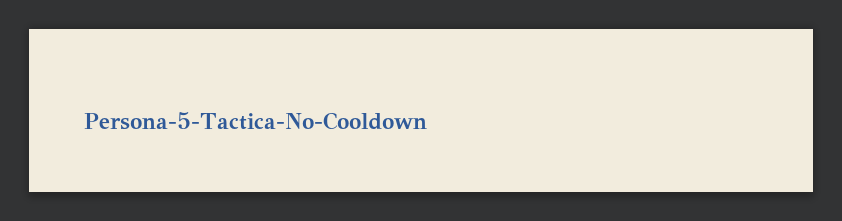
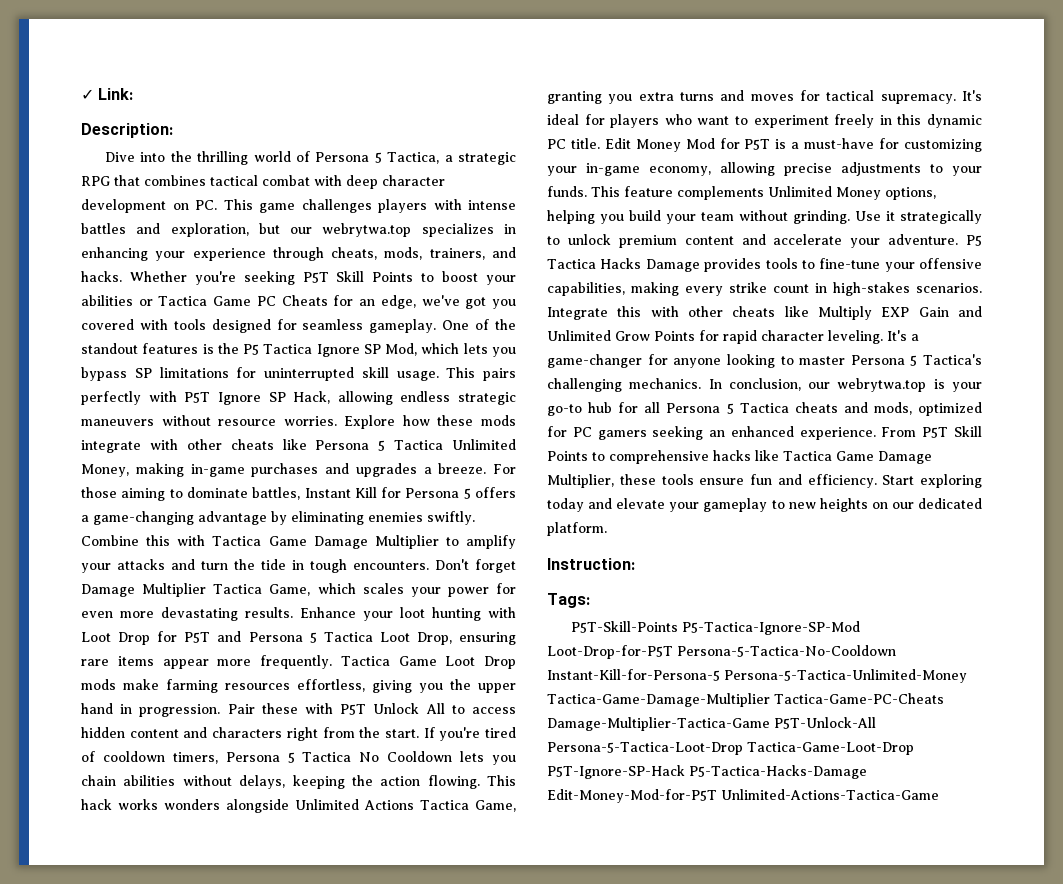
[84,112,427,130] Persona-5-Tactica-No-Cooldown -> [81,88,134,100] [81,123,173,138] [105,151,516,165] [81,175,445,189] [81,199,516,213] [81,223,516,237] [81,247,516,261] [81,271,517,285] [81,295,517,309] [81,319,517,333] [81,343,516,357] [81,367,516,381] [81,391,516,405] [81,415,516,429] [81,439,516,453] [81,463,516,477] [81,487,516,501] [81,511,475,525] [81,535,516,549] [81,559,516,573] [81,583,516,597] [81,607,516,621] [81,631,516,645] [81,655,516,669] [81,679,516,693] [81,703,516,717] [81,727,516,741] [81,751,517,765] [81,775,516,789] [81,799,516,813] [547,90,982,104] [547,114,983,128] [547,138,982,152] [547,162,982,176] [547,186,936,200] [547,210,982,224] [547,234,982,248] [547,258,982,272] [547,282,982,296] [547,306,982,320] [547,330,919,344] [547,354,982,368] [547,378,982,392] [547,402,982,416] [547,426,982,440] [547,450,932,464] [547,474,982,488] [547,498,982,512] [547,522,607,536] [547,558,635,570] [547,593,590,608] [571,621,861,635] [547,645,896,659] [547,669,967,683] [547,693,944,707] [547,717,876,731] [547,742,914,755] [547,765,867,779] [547,789,939,803] ✓ Link: // Description: // Dive into the thrilling world of Persona 5 Tactica, a strategic RPG that combines tactical combat with deep character development on PC. This game challenges players with intense battles and exploration, but our webrytwa.top specializes in enhancing your experience through cheats, mods, trainers, and hacks. Whether you're seeking P5T Skill Points to boost your abilities or Tactica Game PC Cheats for an edge, we've got you covered with tools designed for seamless gameplay. One of the standout features is the P5 Tactica Ignore SP Mod, which lets you bypass SP limitations for uninterrupted skill usage. This pairs perfectly with P5T Ignore SP Hack, allowing endless strategic maneuvers without resource worries. Explore how these mods integrate with other cheats like Persona 5 Tactica Unlimited Money, making in-game purchases and upgrades a breeze. For those aiming to dominate battles, Instant Kill for Persona 5 offers a game-changing advantage by eliminating enemies swiftly. Combine this with Tactica Game Damage Multiplier to amplify your attacks and turn the tide in tough encounters. Don't forget Damage Multiplier Tactica Game, which scales your power for even more devastating results. Enhance your loot hunting with Loot Drop for P5T and Persona 5 Tactica Loot Drop, ensuring rare items appear more frequently. Tactica Game Loot Drop mods make farming resources effortless, giving you the upper hand in progression. Pair these with P5T Unlock All to access hidden content and characters right from the start. If you're tired of cooldown timers, Persona 5 Tactica No Cooldown lets you chain abilities without delays, keeping the action flowing. This hack works wonders alongside Unlimited Actions Tactica Game, granting you extra turns and moves for tactical supremacy. It's ideal for players who want to experiment freely in this dynamic PC title. Edit Money Mod for P5T is a must-have for customizing your in-game economy, allowing precise adjustments to your funds. This feature complements Unlimited Money options, helping you build your team without grinding. Use it strategically to unlock premium content and accelerate your adventure. P5 Tactica Hacks Damage provides tools to fine-tune your offensive capabilities, making every strike count in high-stakes scenarios. Integrate this with other cheats like Multiply EXP Gain and Unlimited Grow Points for rapid character leveling. It's a game-changer for anyone looking to master Persona 5 Tactica's challenging mechanics. In conclusion, our webrytwa.top is your go-to hub for all Persona 5 Tactica cheats and mods, optimized for PC gamers seeking an enhanced experience. From P5T Skill Points to comprehensive hacks like Tactica Game Damage Multiplier, these tools ensure fun and efficiency. Start exploring today and elevate your gameplay to new heights on our dedicated platform. // Instruction: // Tags: // P5T-Skill-Points P5-Tactica-Ignore-SP-Mod Loot-Drop-for-P5T Persona-5-Tactica-No-Cooldown Instant-Kill-for-Persona-5 Persona-5-Tactica-Unlimited-Money Tactica-Game-Damage-Multiplier Tactica-Game-PC-Cheats Damage-Multiplier-Tactica-Game P5T-Unlock-All Persona-5-Tactica-Loot-Drop Tactica-Game-Loot-Drop P5T-Ignore-SP-Hack P5-Tactica-Hacks-Damage Edit-Money-Mod-for-P5T Unlimited-Actions-Tactica-Game

